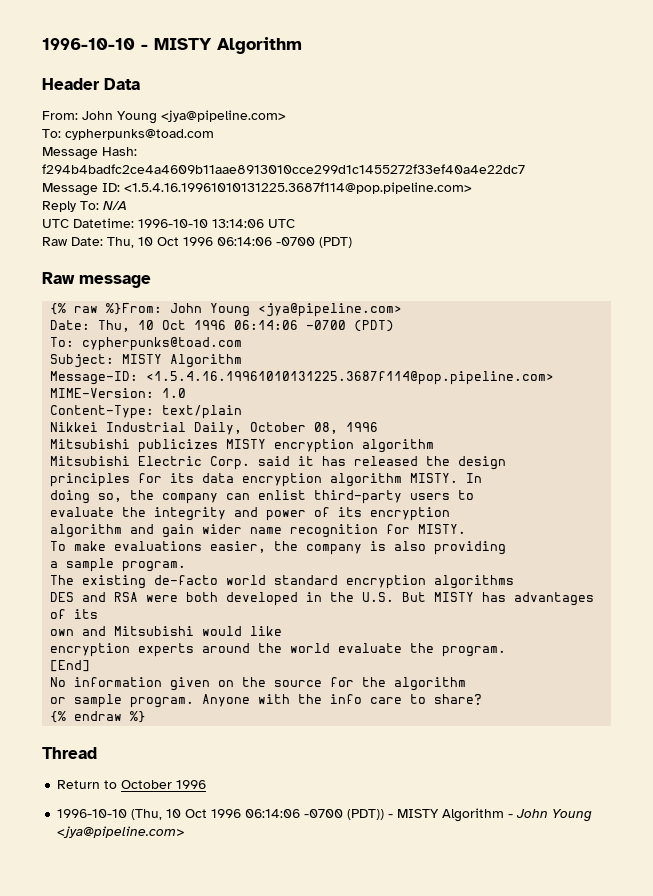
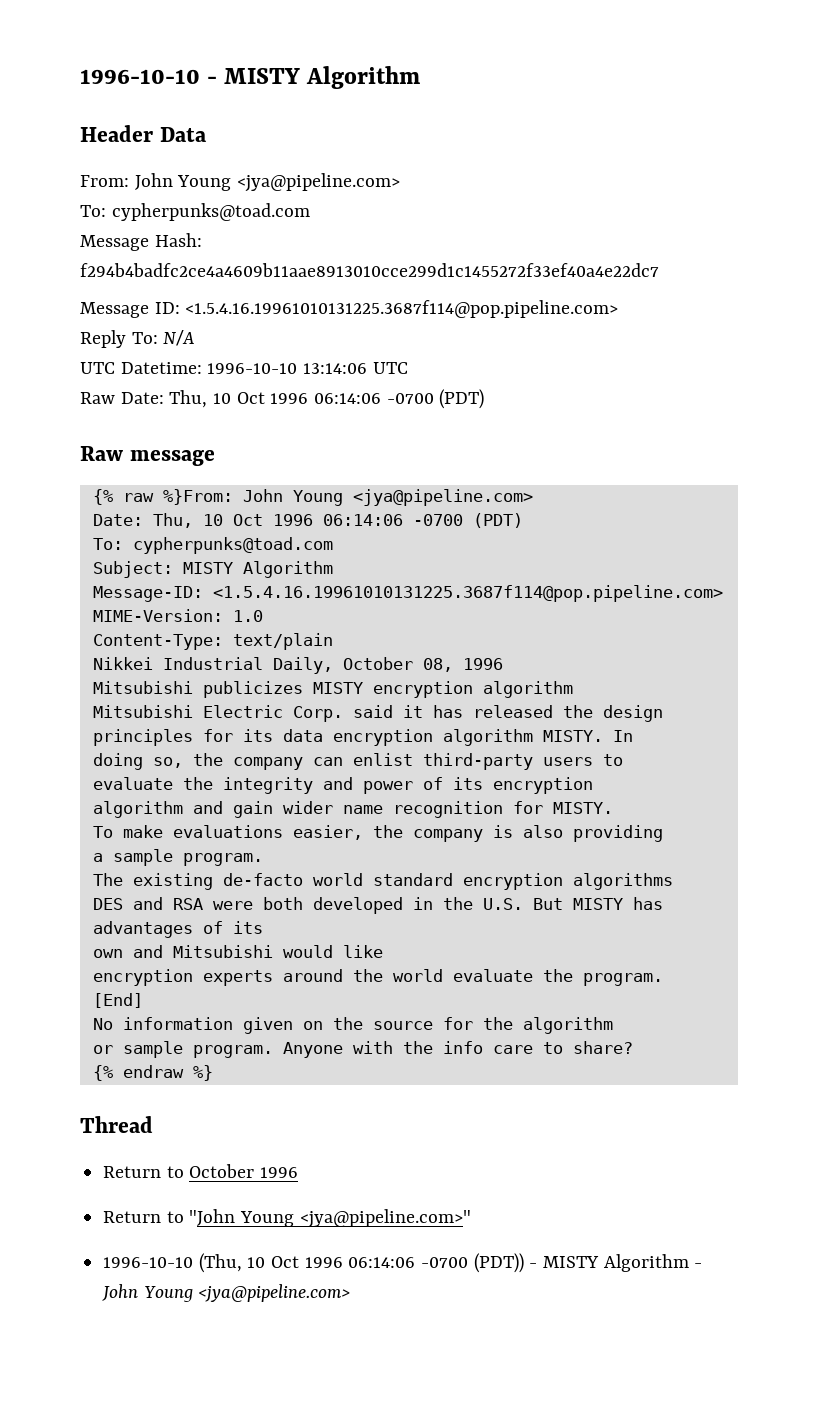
(207, 784) none -> [103,1209,471,1228] // Return to "John Young <jya@pipeline.com>"

